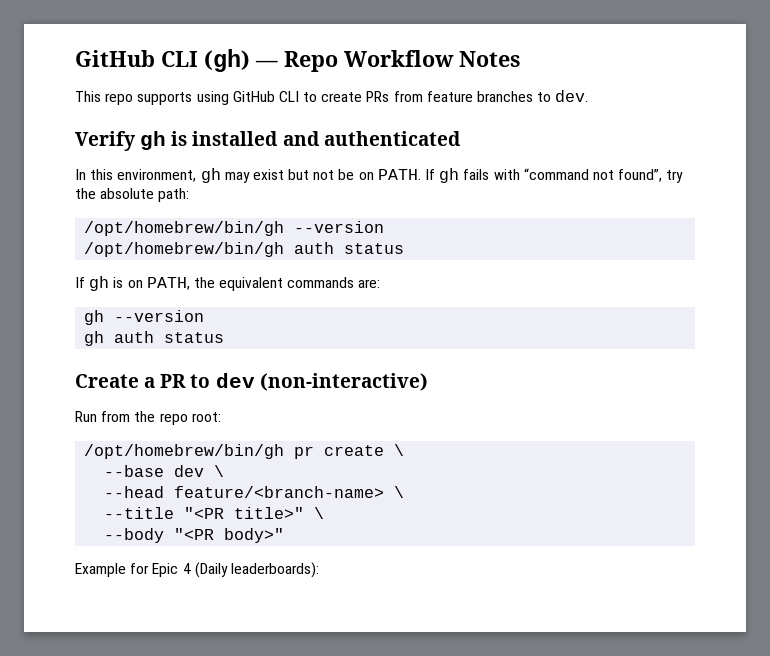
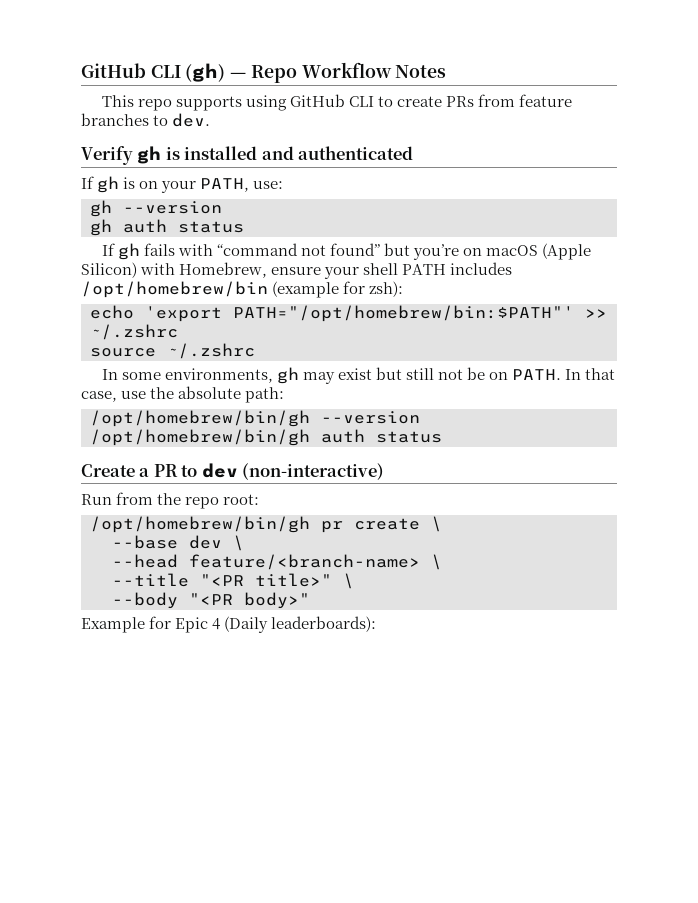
[75,168,421,183] In this environment, gh may exist but not be on PATH. -> [81,176,284,193] [90,200,222,217] [90,219,244,236] If gh is on your PATH, use: // gh --version // gh auth status //
[618,169,684,183] found”, try -> [330,243,592,260] [81,262,513,279] [81,281,404,298] [90,305,607,322] [90,324,178,340] [90,343,255,359] [101,367,616,384] [81,391,147,402] found” but you’re on macOS (Apple Silicon) with Homebrew, ensure your shell PATH includes /opt/homebrew/bin (example for zsh): // echo 'export PATH="/opt/homebrew/bin:$PATH"' >> ~/.zshrc // source ~/.zshrc // In some environments, gh may exist but still not be on PATH. In that case, use
[75,276,381,291] [84,310,205,325] [84,331,225,346] // If gh is on PATH, the equivalent commands are: // gh --version // gh auth status -> (442, 437) none

